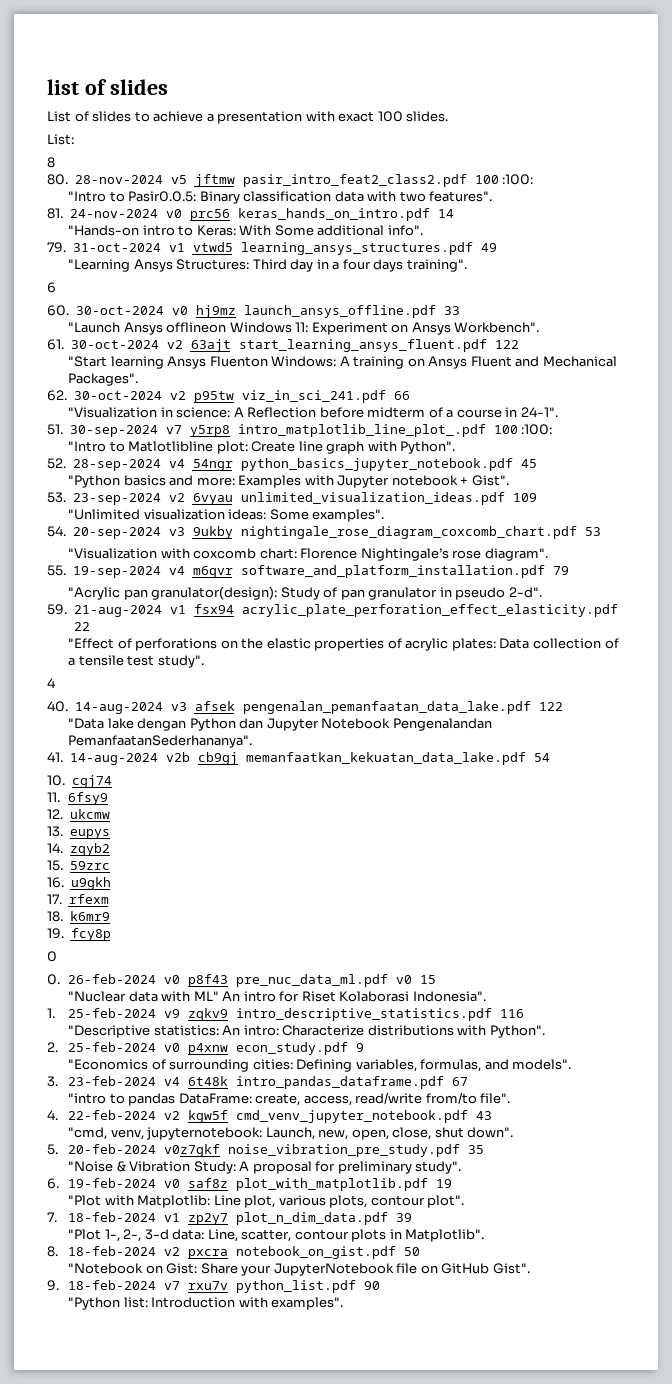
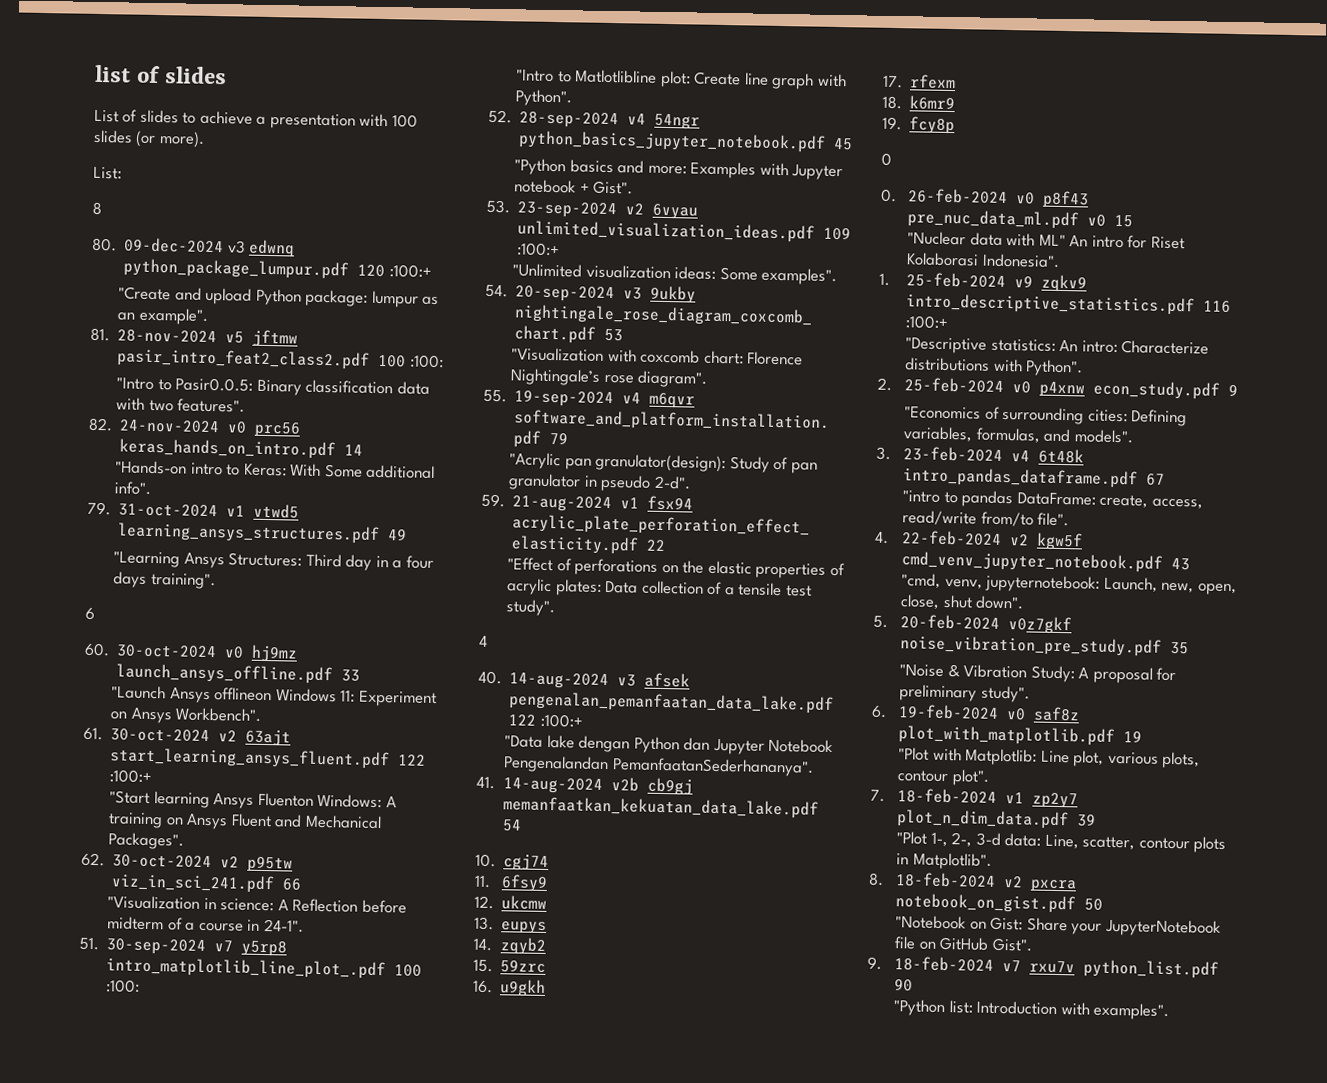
[338,111,449,122] [47,134,74,145] [47,157,55,168] [47,174,68,185] exact 100 slides. // List: // 8 // 80. -> [391,114,418,128] [93,129,205,148] [93,166,122,180] [92,201,102,216] [92,237,296,258] [123,258,432,280] [118,286,440,308] [117,307,209,325] [90,327,110,342] 100 slides (or more). // List: // 8 // 80. 09-dec-2024 v3 edwnq python_package_lumpur.pdf 120 :100:+ // "Create and upload Python package: lumpur as an example". // 81.
[47,208,63,219] 81. -> [88,417,113,432] 82.
(519, 344) none -> [109,769,153,784] :100:+
(537, 497) none -> [517,242,561,257] :100:+
(563, 706) none -> [539,713,583,728] :100:+
(525, 1013) none -> [905,315,950,329] :100:+

